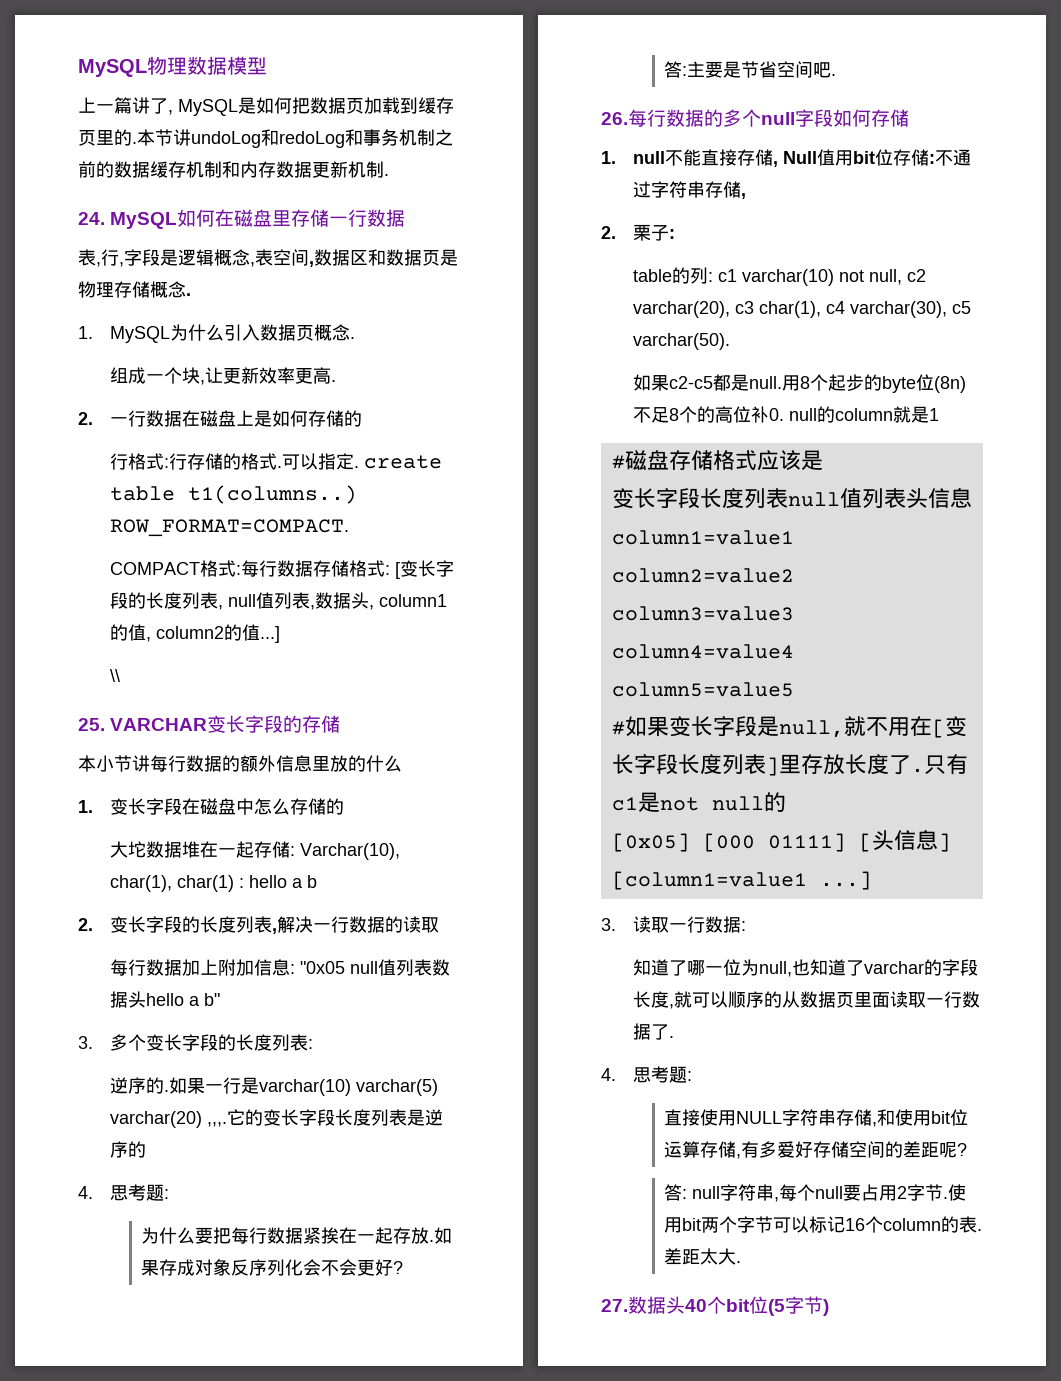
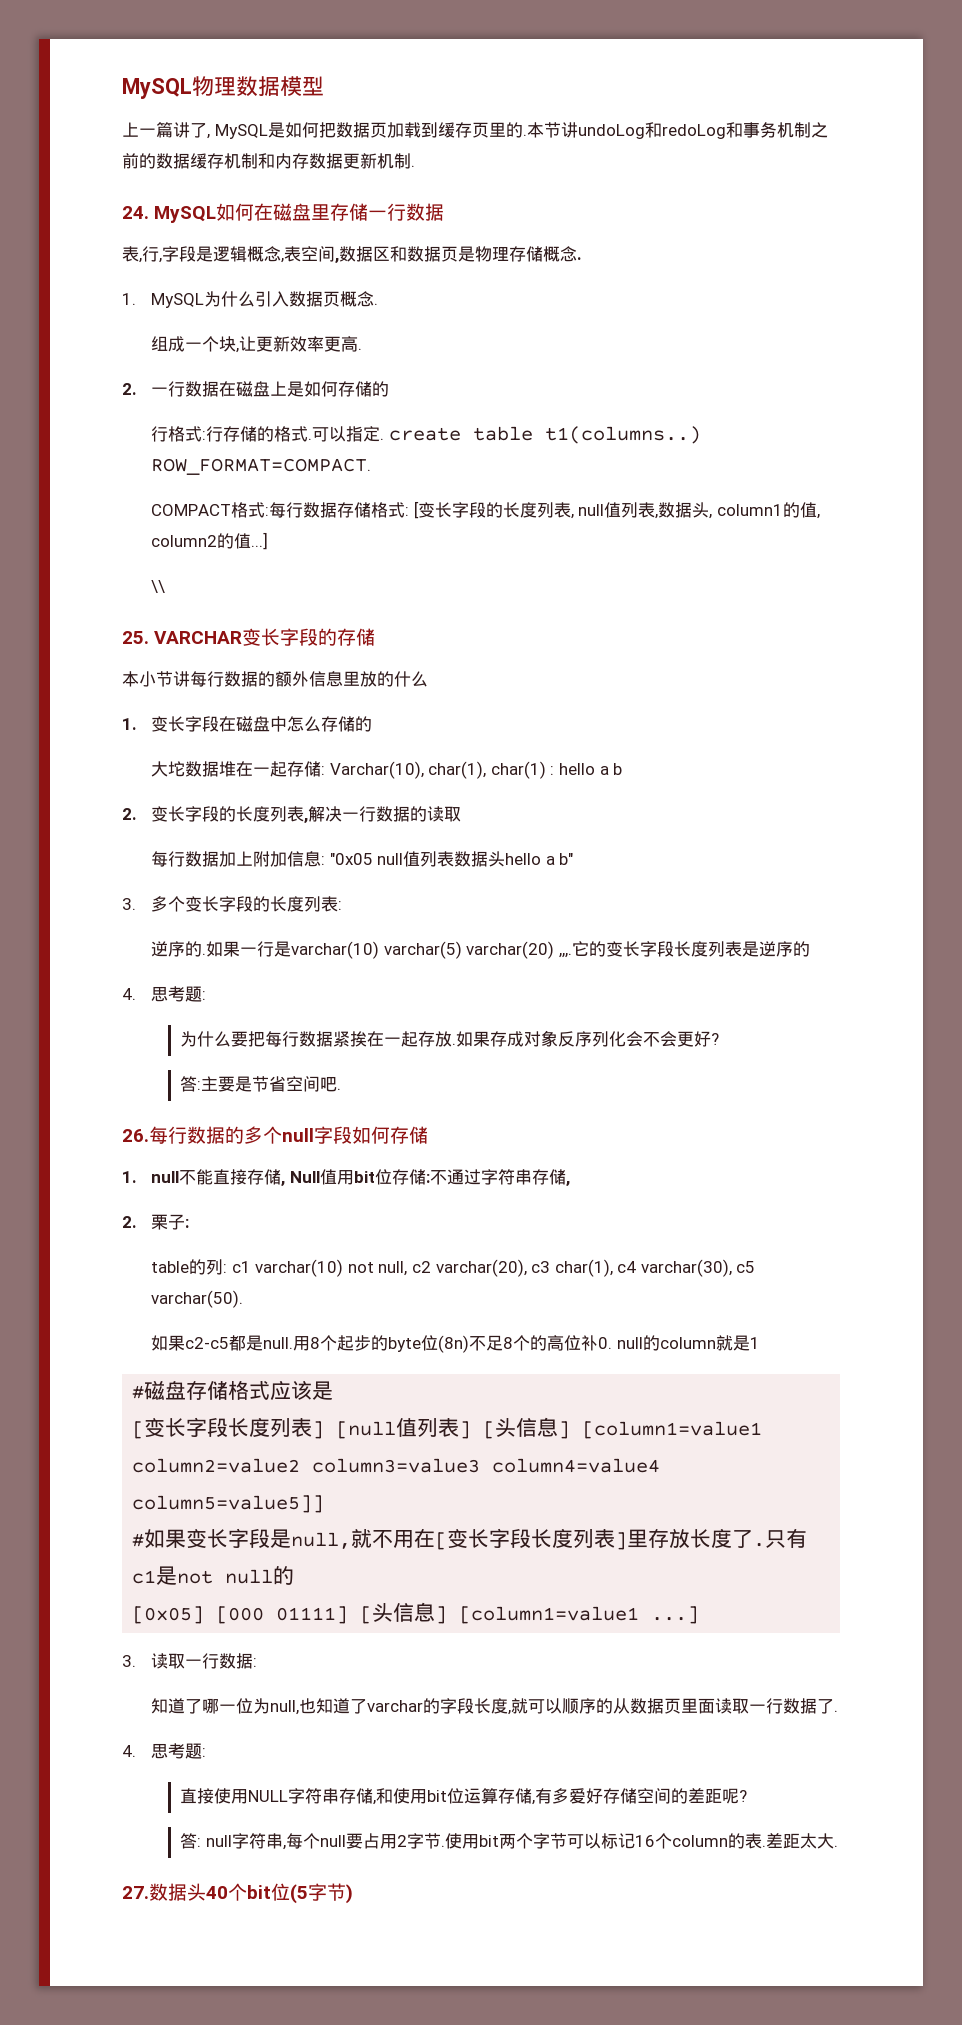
[611,487,972,509] [611,530,794,545] 变长字段长度列表null值列表头信息column1=value1 -> [132,1417,763,1439] [变长字段长度列表] [null值列表] [头信息] [column1=value1
[611,682,794,697] column5=value5 -> [132,1495,325,1513] column5=value5]]

